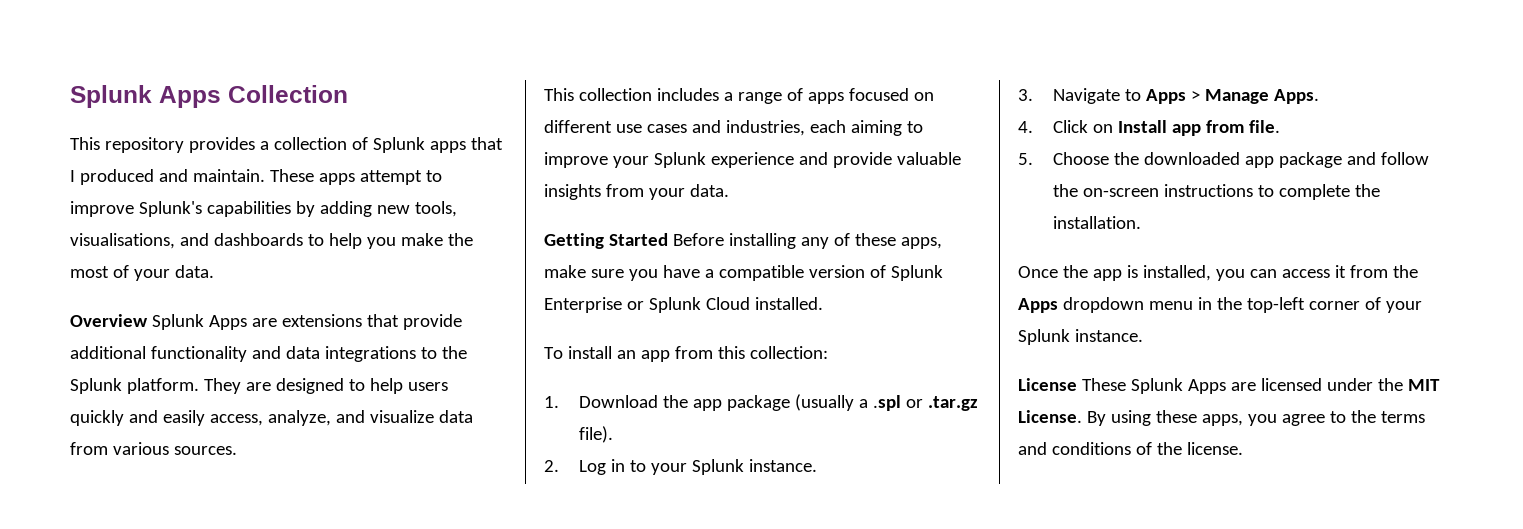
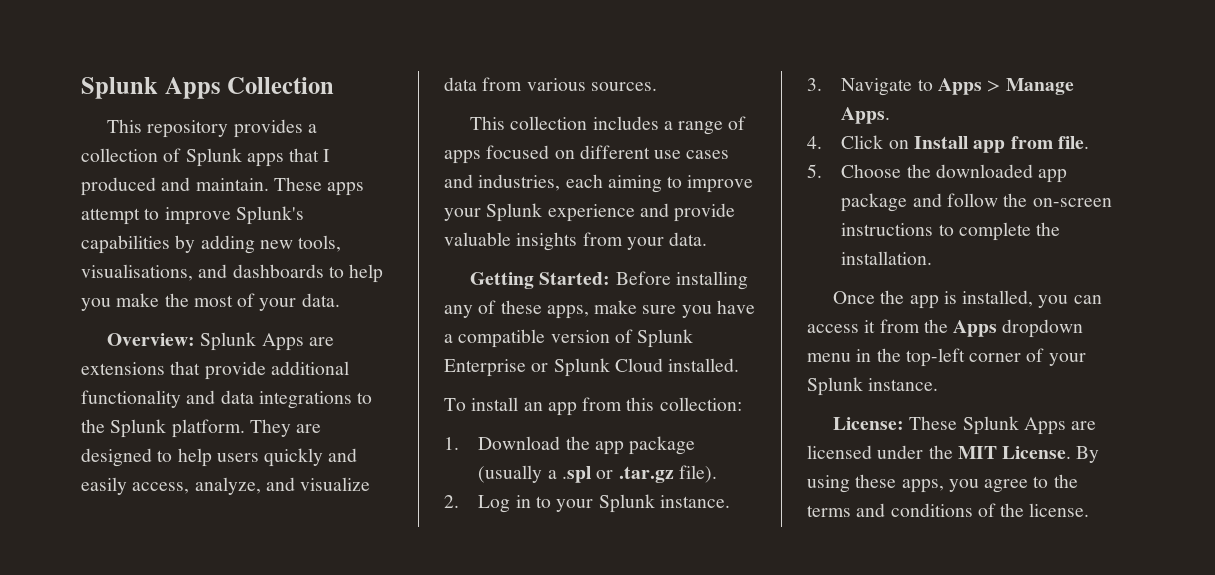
[70,314,148,327] Overview -> [107,333,196,346] Overview:
[608,233,668,246] Started -> [539,272,611,285] Started:
[1018,378,1077,391] License -> [833,417,905,430] License:

